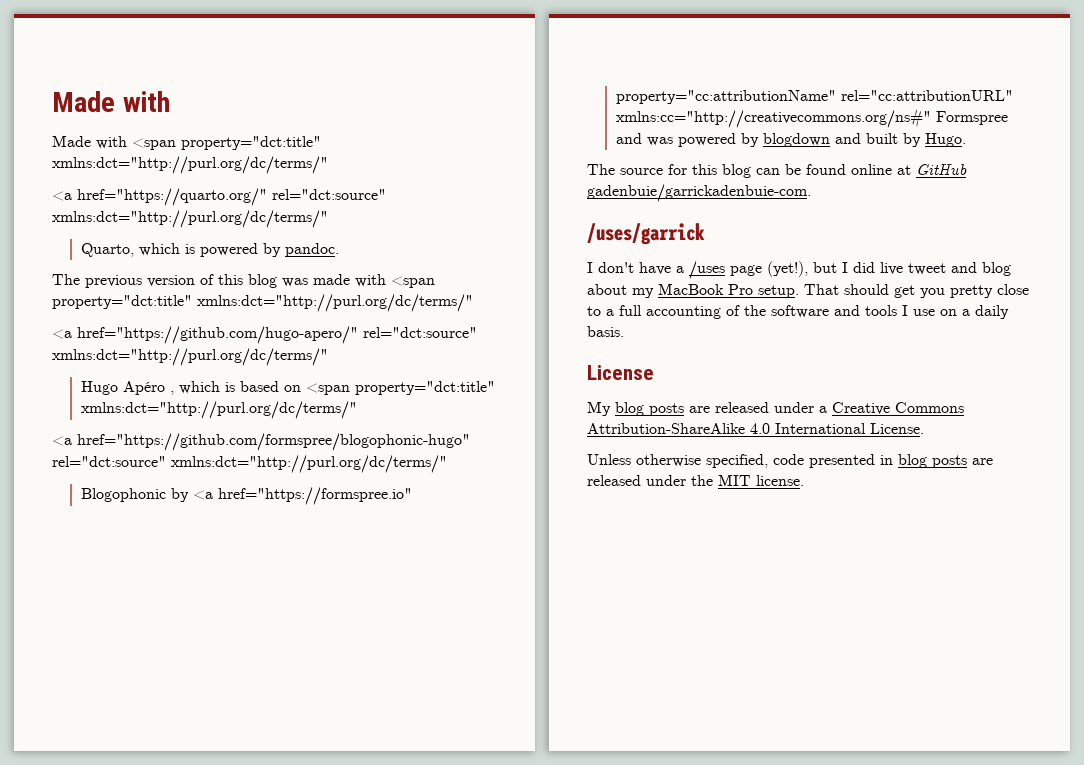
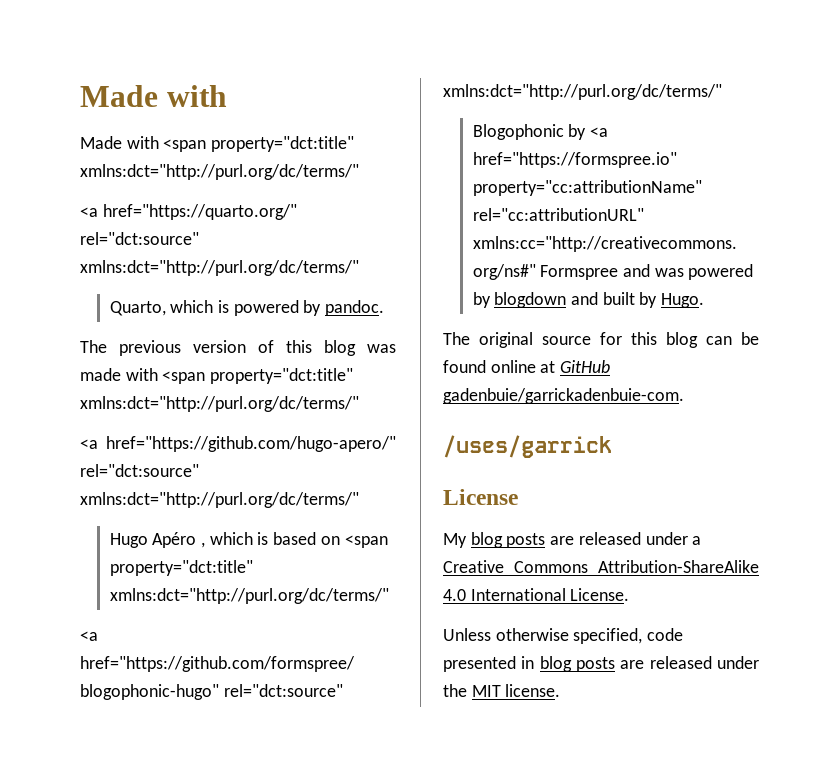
(615, 169) none -> [479,332,533,348] original
[587,261,1011,279] [587,283,1029,298] [587,305,1009,319] [587,326,624,337] // I don't have a /uses page (yet!), but I did live tweet and blog about my MacBook Pro setup. That should get you pretty close to a full accounting of the software and tools I use on a daily basis. -> (612, 446) none

